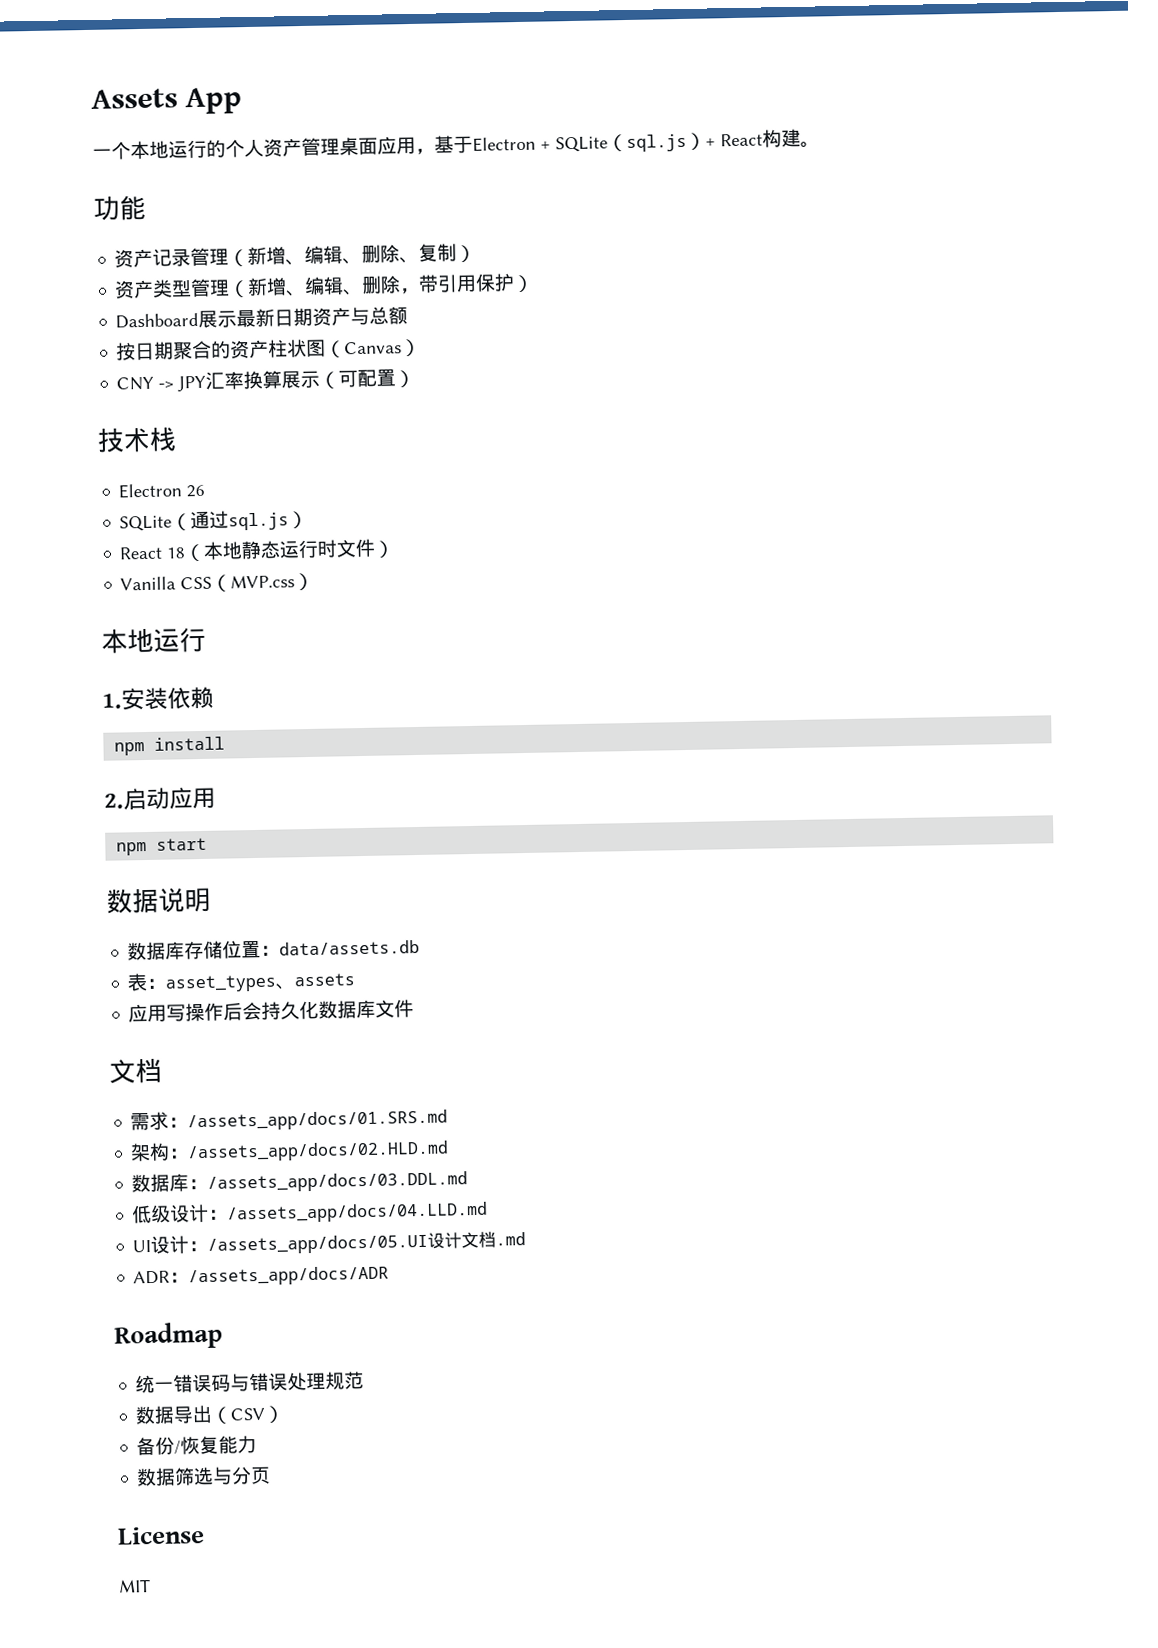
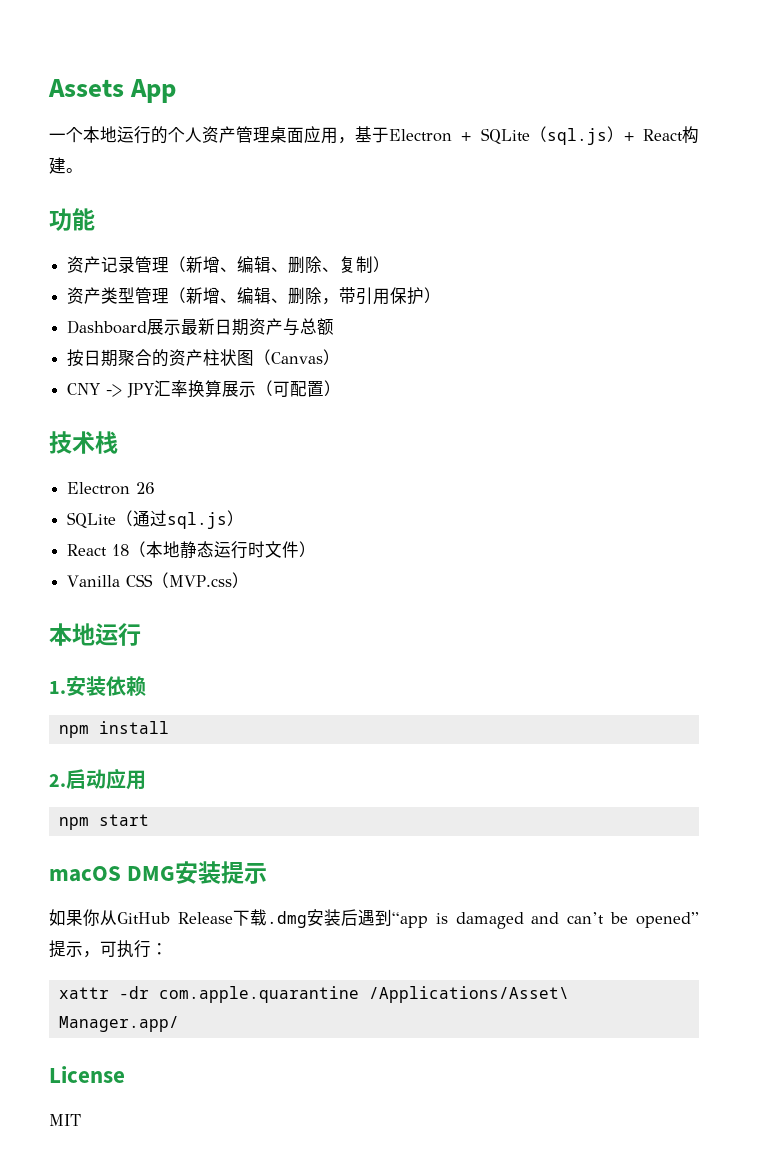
[106,887,211,914] [127,939,421,961] [127,973,356,993] [128,999,415,1023] [109,1057,162,1084] [130,1109,449,1132] [130,1140,450,1163] [131,1171,469,1193] [131,1201,489,1224] [132,1231,527,1255] [133,1265,390,1287] [114,1321,223,1350] [135,1371,365,1394] [135,1404,286,1425] [136,1435,258,1456] [136,1466,272,1487] 数据说明 // 数据库存储位置：data/assets.db // 表：asset_types、assets // 应用写操作后会持久化数据库文件 // 文档 // 需求：/assets_app/docs/01.SRS.md // 架构：/assets_app/docs/02.HLD.md // 数据库：/assets_app/docs/03.DDL.md // 低级设计：/assets_app/docs/04.LLD.md // UI设计：/assets_app/docs/05.UI设计文档.md // ADR：/assets_app/docs/ADR // Roadmap // 统一错误码与错误处理规范 // 数据导出（CSV） // 备份/恢复能力 // 数据筛选与分页 -> [49,861,268,884] [49,909,699,929] [49,940,168,958] [58,986,569,1003] [58,1016,179,1032] macOS DMG安装提示 // 如果你从GitHub Release下载.dmg安装后遇到“app is damaged and can’t be opened”提示，可执行： // xattr -dr com.apple.quarantine /Applications/Asset\ Manager.app/

